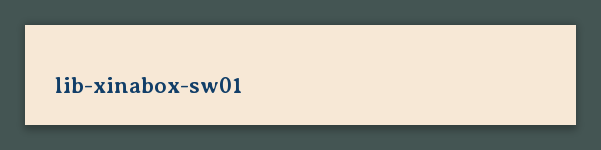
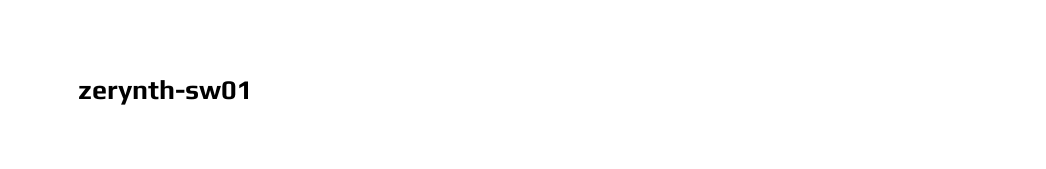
[55,77,242,93] lib-xinabox-sw01 -> [78,80,253,105] zerynth-sw01

